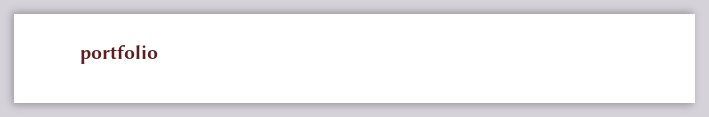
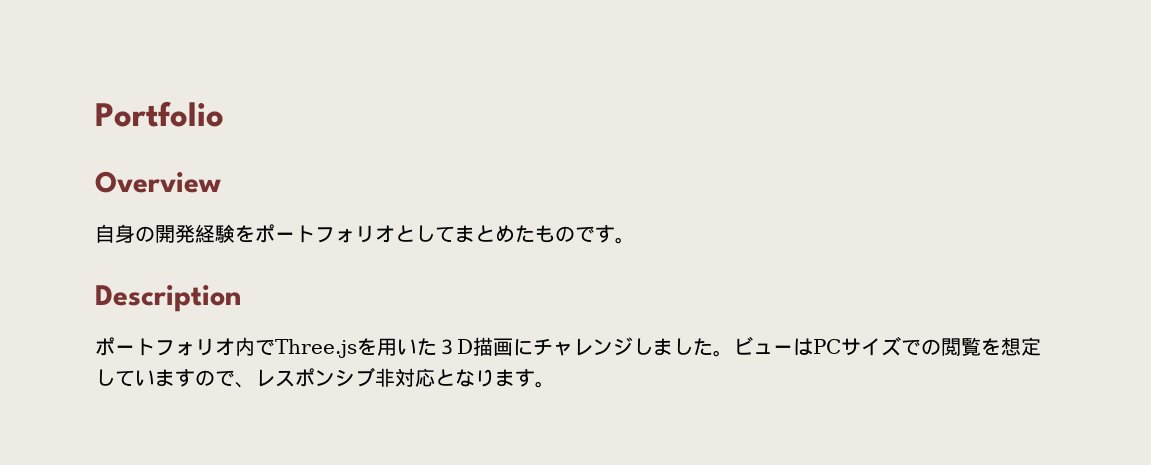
[80,45,158,64] portfolio -> [95,101,224,127] [95,171,221,193] [95,224,635,244] [95,285,241,312] [95,336,1041,358] [95,367,555,388] Portfolio // Overview // 自身の開発経験をポートフォリオとしてまとめたものです。 // Description // ポートフォリオ内でThree.jsを用いた３D描画にチャレンジしました。ビューはPCサイズでの閲覧を想定していますので、レスポンシブ非対応となります。

